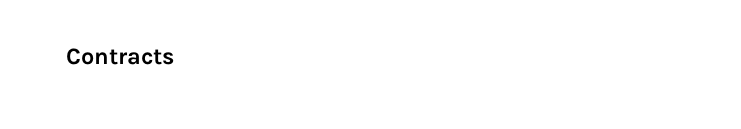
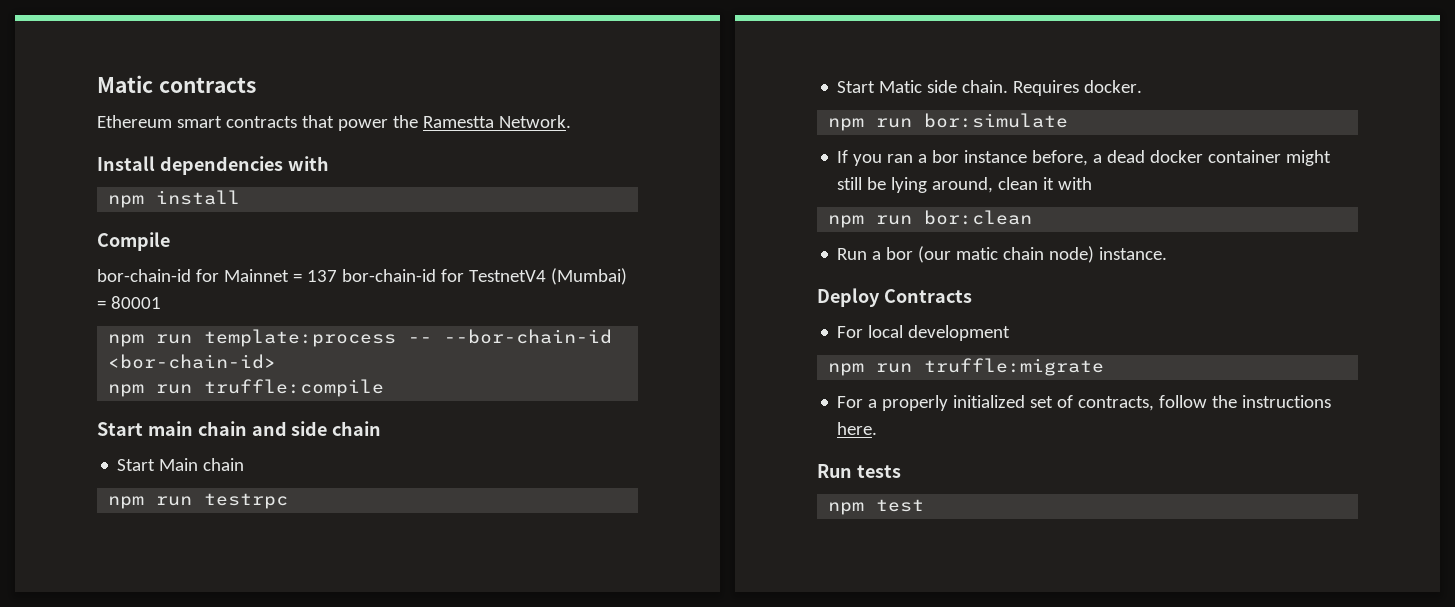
[66,48,174,65] Contracts -> [97,75,256,93] [97,115,571,131] [97,156,329,175] [108,190,241,208] [97,232,170,251] [97,268,627,285] [97,296,161,309] [108,329,613,347] [108,354,277,369] [108,379,385,397] [97,421,382,436] [117,458,245,471] [108,493,289,509] [837,80,1143,96] [828,113,1069,131] [837,150,1332,166] [837,177,1093,193] [828,210,1033,228] [837,246,1168,263] [817,288,972,307] [837,325,1011,341] [828,358,1105,376] [837,395,1332,411] [837,422,878,435] [817,464,901,478] [828,499,925,515] Matic contracts // Ethereum smart contracts that power the Ramestta Network. // Install dependencies with // npm install // Compile // bor-chain-id for Mainnet = 137 bor-chain-id for TestnetV4 (Mumbai) = 80001 // npm run template:process -- --bor-chain-id <bor-chain-id> // npm run truffle:compile // Start main chain and side chain // Start Main chain // npm run testrpc // Start Matic side chain. Requires docker. // npm run bor:simulate // If you ran a bor instance before, a dead docker container might still be lying around, clean it with // npm run bor:clean // Run a bor (our matic chain node) instance. // Deploy Contracts // For local development // npm run truffle:migrate // For a properly initialized set of contracts, follow the instructions here. // Run tests // npm test

